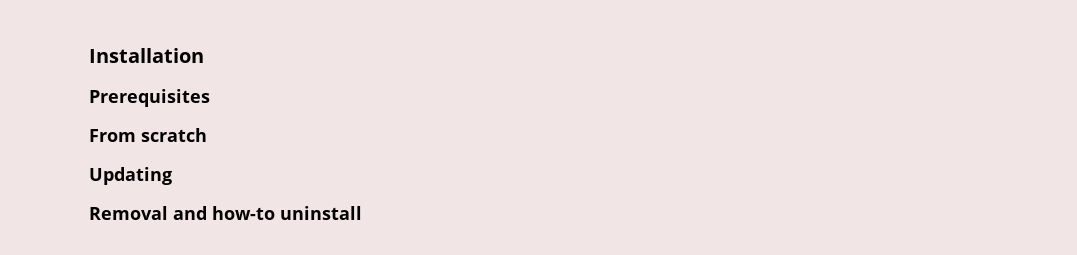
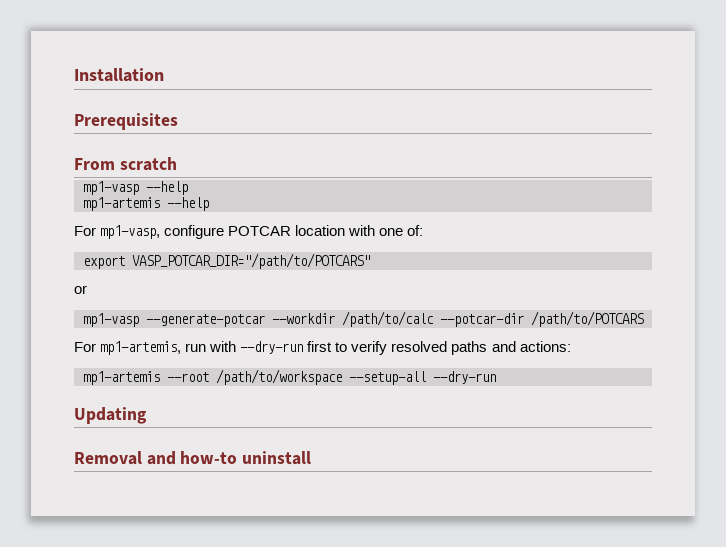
(207, 135) none -> [83,181,188,195] [83,197,209,211] [74,225,424,239] [83,253,370,269] [74,285,87,294] [83,311,644,327] [74,341,571,355] [83,369,496,385] // mp1-vasp --help // mp1-artemis --help // For mp1-vasp, configure POTCAR location with one of: // export VASP_POTCAR_DIR="/path/to/POTCARS" // or // mp1-vasp --generate-potcar --workdir /path/to/calc --potcar-dir /path/to/POTCARS // For mp1-artemis, run with --dry-run first to verify resolved paths and actions: // mp1-artemis --root /path/to/workspace --setup-all --dry-run

